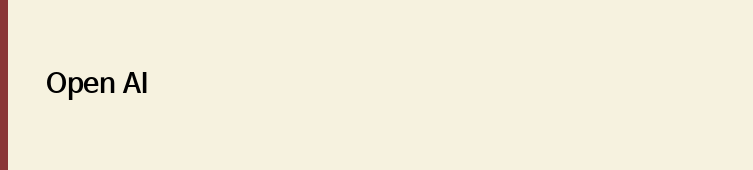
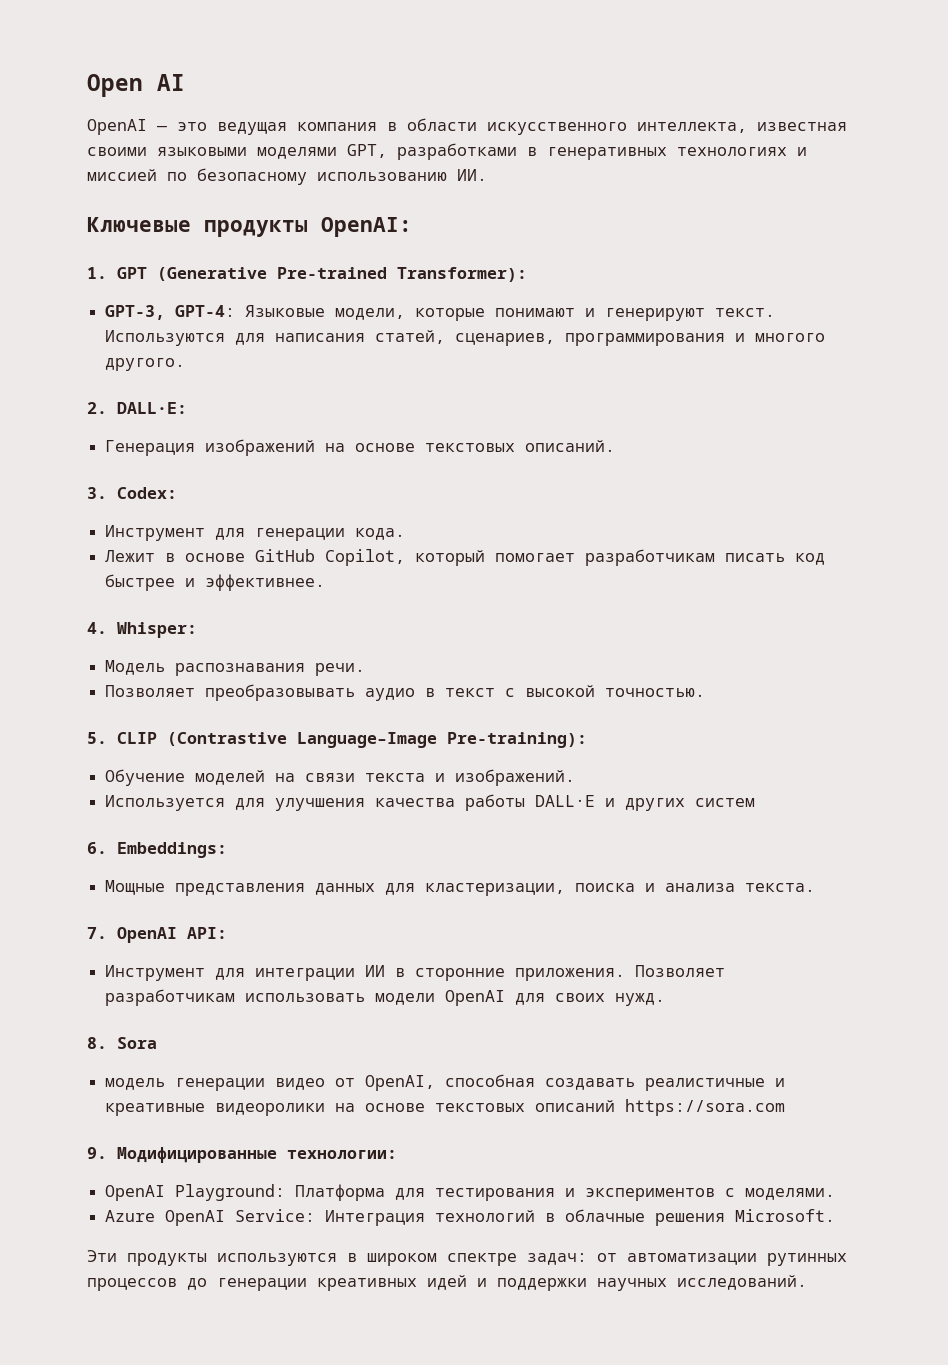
(149, 82) none -> [87,118,847,135] [87,143,807,160] [87,168,487,185] [87,217,412,237] [87,267,527,282] [105,305,776,321] [105,330,826,346] [105,358,186,371] [87,402,187,414] [105,439,616,456] [87,487,177,499] [105,525,406,541] [105,549,826,566] [105,574,326,591] [87,622,197,638] [105,660,366,676] [105,684,706,701] [87,732,587,748] [105,769,576,786] [105,794,756,811] [87,842,227,858] [105,880,816,896] [87,927,227,943] [105,965,726,981] [105,989,666,1006] [87,1037,157,1049] [105,1074,786,1091] [105,1099,786,1116] [87,1147,397,1163] [105,1184,836,1201] [105,1209,836,1226] [87,1250,847,1266] [87,1275,807,1291] // OpenAI — это ведущая компания в области искусственного интеллекта, известная своими языковыми моделями GPT, разработками в генеративных технологиях и миссией по безопасному использованию ИИ. // Ключевые продукты OpenAI: // 1. GPT (Generative Pre-trained Transformer): // GPT-3, GPT-4: Языковые модели, которые понимают и генерируют текст. Используются для написания статей, сценариев, программирования и многого другого. // 2. DALL·E: // Генерация изображений на основе текстовых описаний. // 3. Codex: // Инструмент для генерации кода. // Лежит в основе GitHub Copilot, который помогает разработчикам писать код быстрее и эффективнее. // 4. Whisper: // Модель распознавания речи. // Позволяет преобразовывать аудио в текст с высокой точностью. // 5. CLIP (Contrastive Language–Image Pre-training): // Обучение моделей на связи текста и изображений. // Используется для улучшения качества работы DALL·E и других систем // 6. Embeddings: // Мощные представления данных для кластеризации, поиска и анализа текста. // 7. OpenAI API: // Инструмент для интеграции ИИ в сторонние приложения. Позволяет разработчикам использовать модели OpenAI для своих нужд. // 8. Sora // модель генерации видео от OpenAI, способная создавать реалистичные и креативные видеоролики на основе текстовых описаний https://sora.com // 9. Модифицированные технологии: // OpenAI Playground: Платформа для тестирования и экспериментов с моделями. // Azure OpenAI Service: Интеграция технологий в облачные решения Microsoft. // Эти продукты используются в широком спектре задач: от автоматизации рутинных процессов до генерации креативных идей и поддержки научных исследований.

